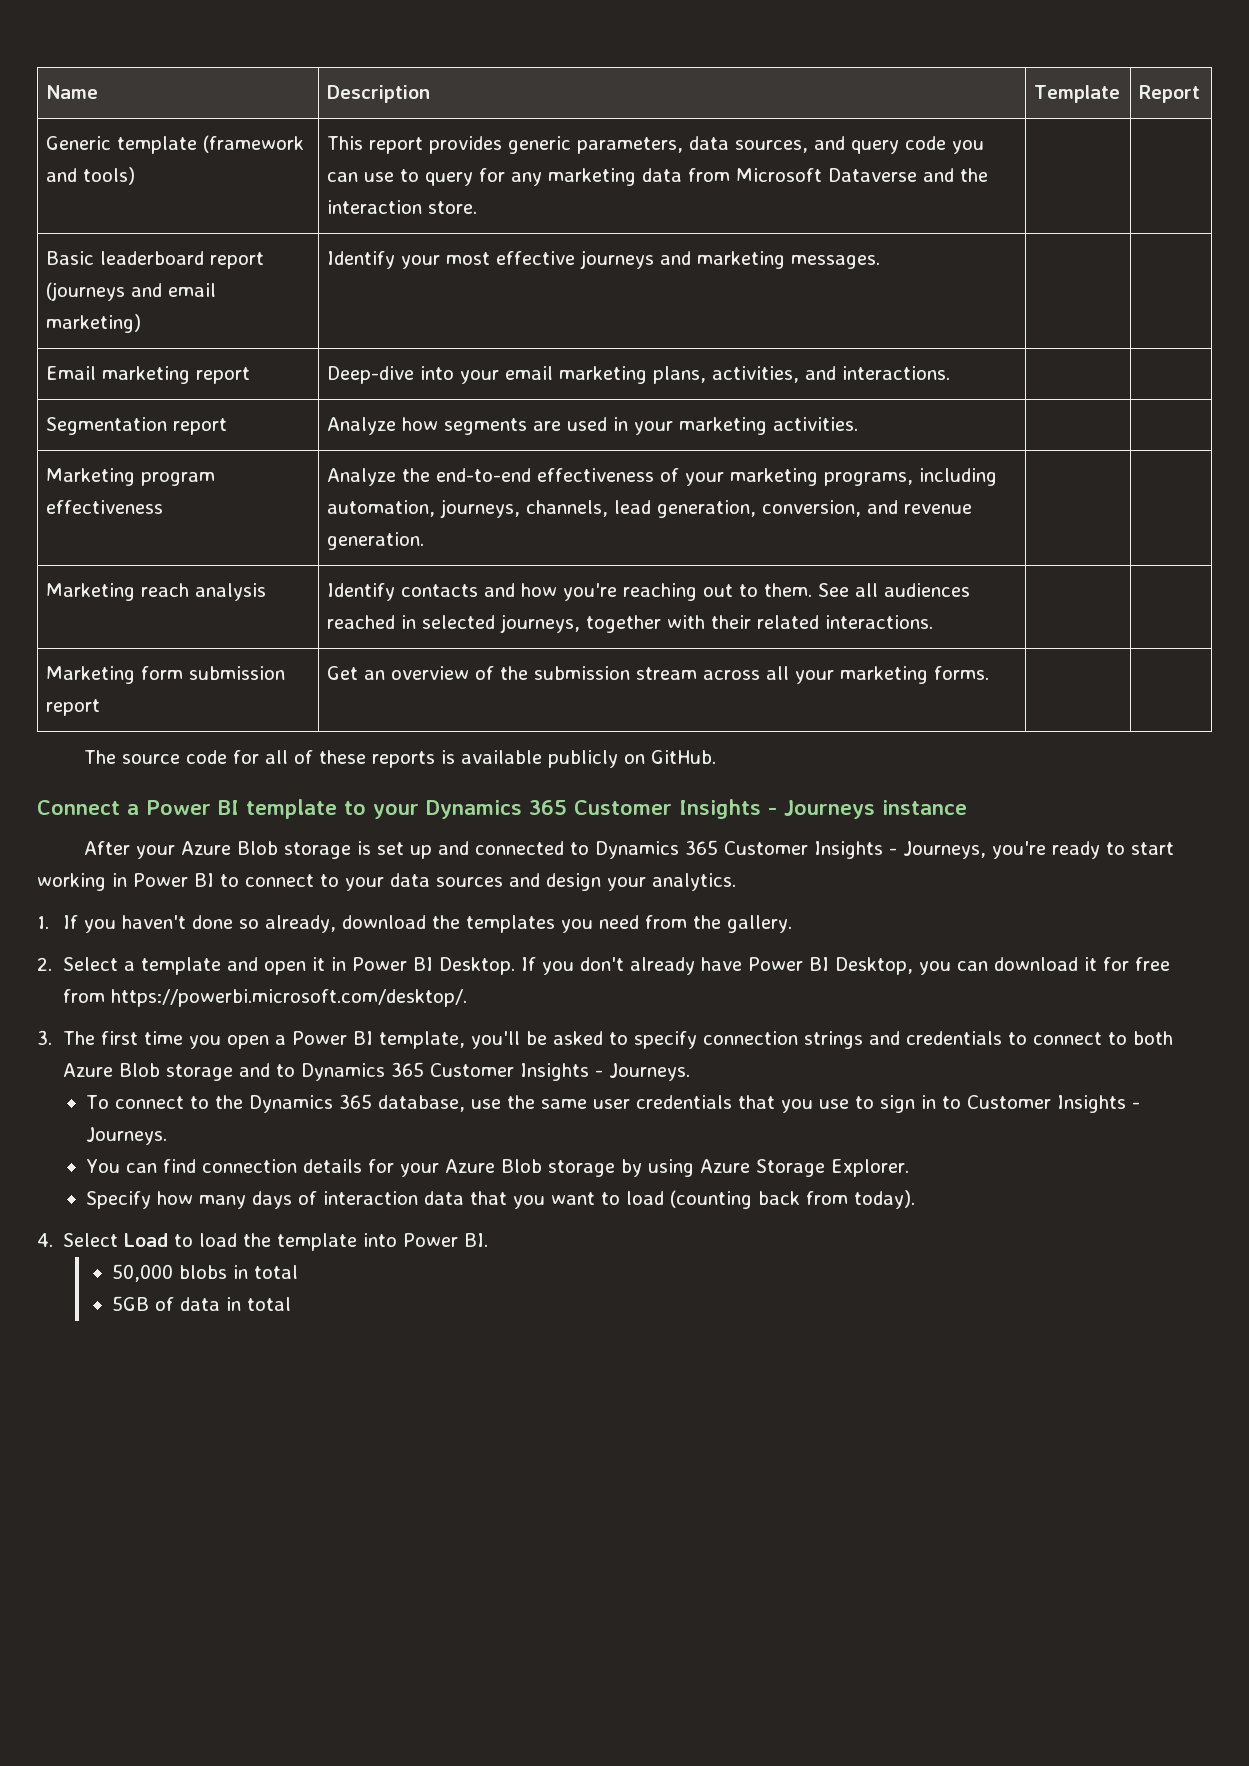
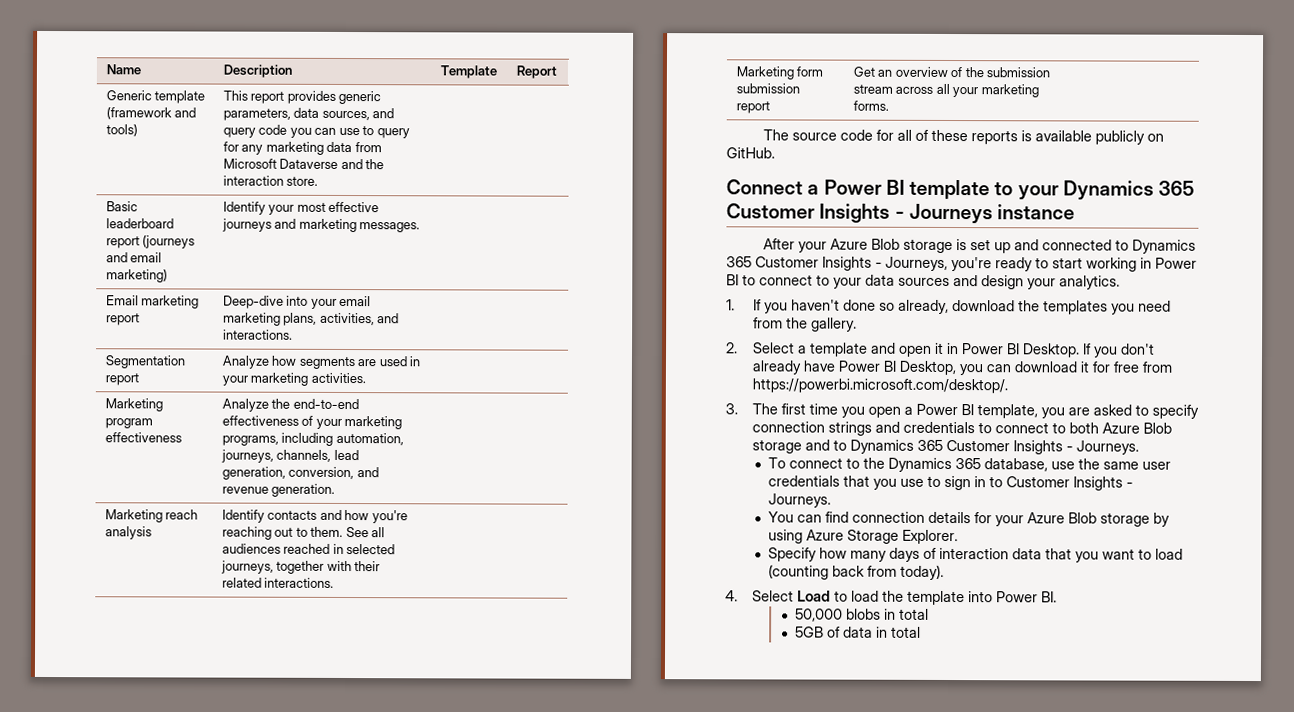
[471,1031,548,1049] you'll be -> [1040,407,1090,419] you are

